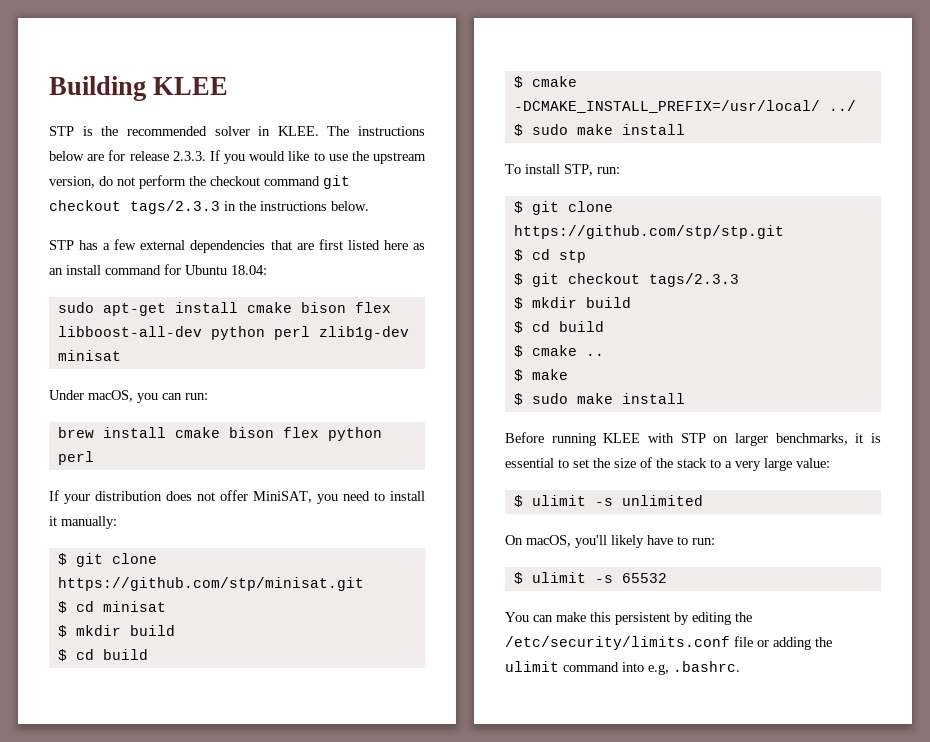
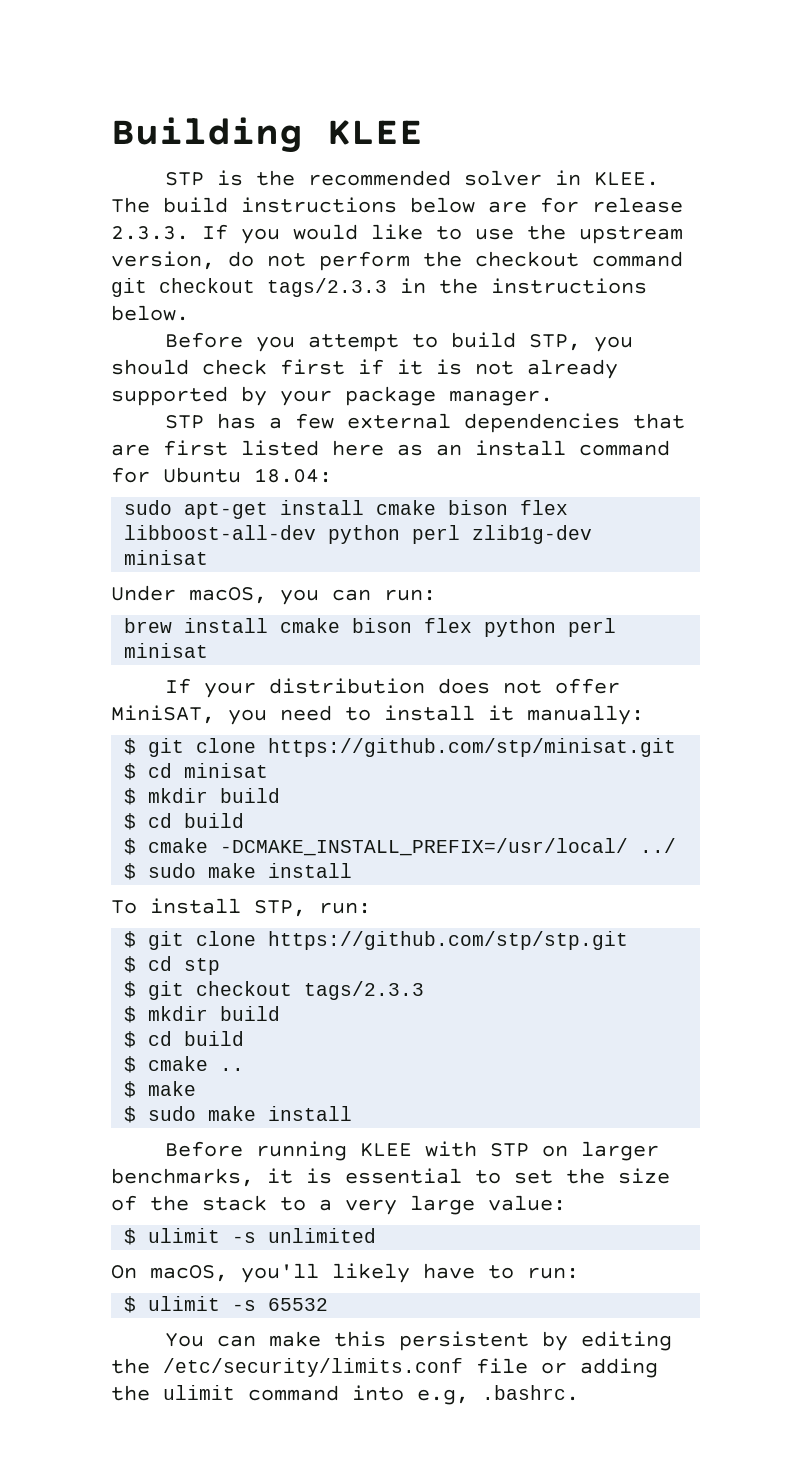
(350, 131) none -> [163,197,228,213] build
(369, 206) none -> [164,332,633,352] [111,359,618,379] [111,386,553,406] // Before you attempt to build STP, you should check first if it is not already supported by your package manager.
(94, 458) none -> [124,643,209,658] minisat

